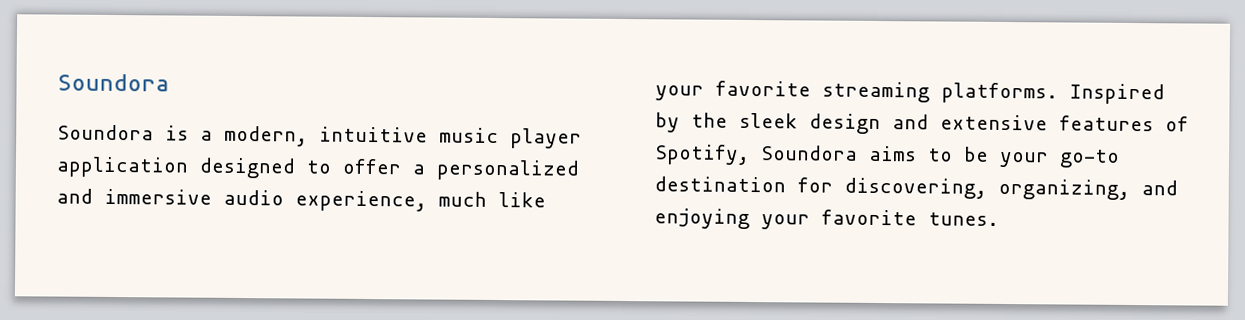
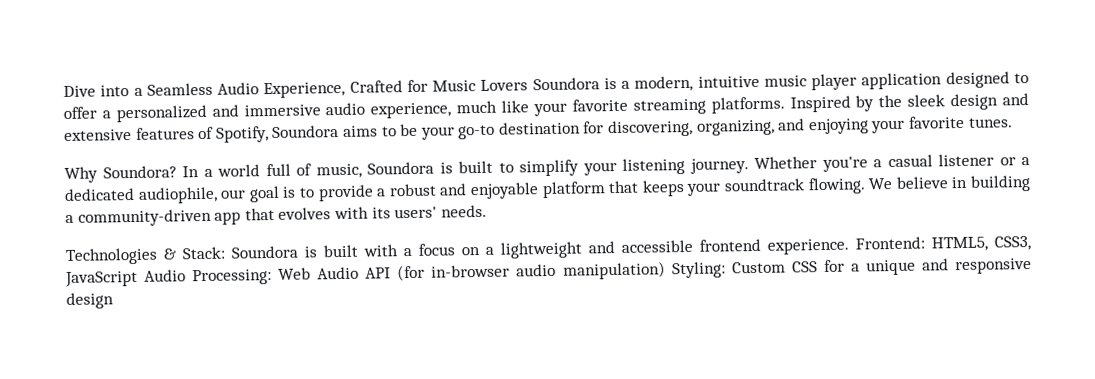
[57,73,170,92] Soundora // -> [63,79,529,99] Dive into a Seamless Audio Experience, Crafted for Music Lovers
(999, 219) none -> [64,153,1030,183] [64,174,1032,204] [65,204,487,227] [65,236,1031,265] [65,258,1032,287] [66,292,114,309] // Why Soundora? In a world full of music, Soundora is built to simplify your listening journey. Whether you're a casual listener or a dedicated audiophile, our goal is to provide a robust and enjoyable platform that keeps your soundtrack flowing. We believe in building a community-driven app that evolves with its users' needs. // Technologies & Stack: Soundora is built with a focus on a lightweight and accessible frontend experience. Frontend: HTML5, CSS3, JavaScript Audio Processing: Web Audio API (for in-browser audio manipulation) Styling: Custom CSS for a unique and responsive design

